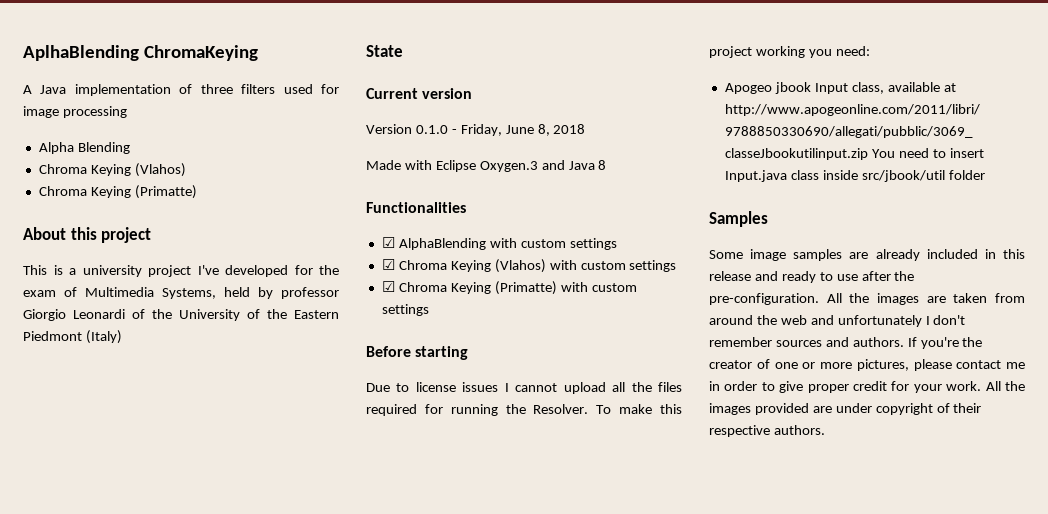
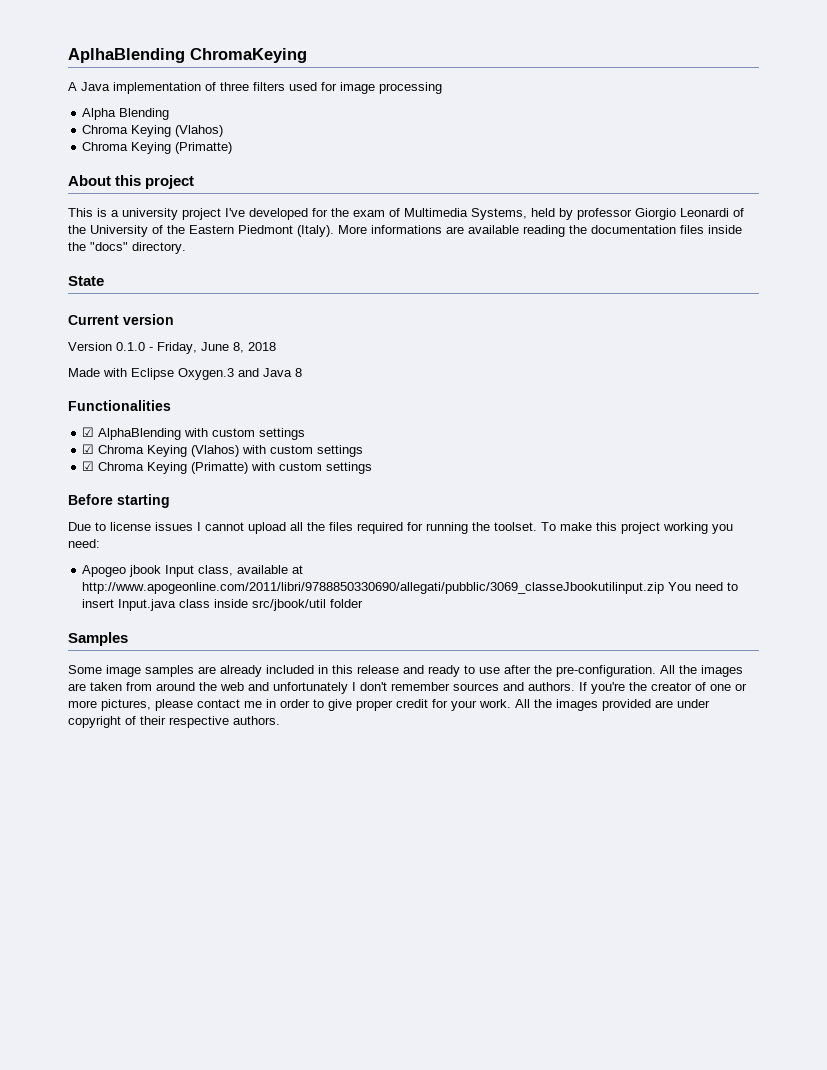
[85,330,122,344] (Italy) -> [297,225,742,237] [68,242,186,254] (Italy). More informations are available reading the documentation files inside the "docs" directory.
[533,404,589,414] Resolver. -> [494,522,537,531] toolset.

